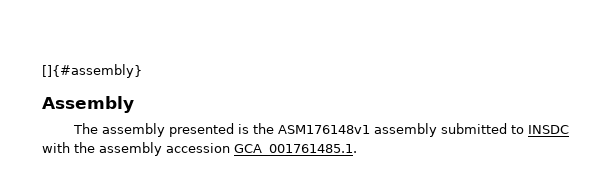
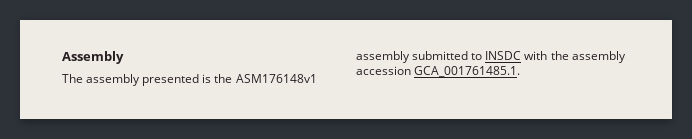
[42,64,142,78] []{#assembly} // -> (62, 57) none

